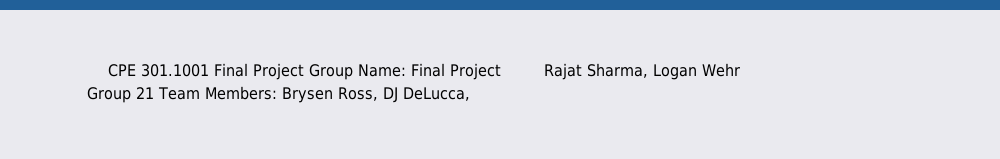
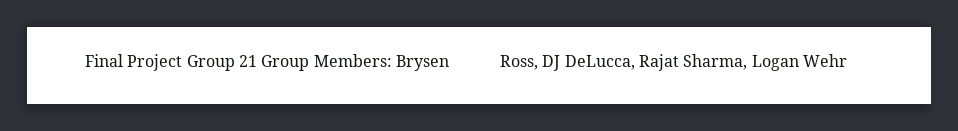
[108,63,407,80] CPE 301.1001 Final Project Group Name: -> (85, 60) none
[158,87,200,100] Team -> [261,55,310,71] Group

